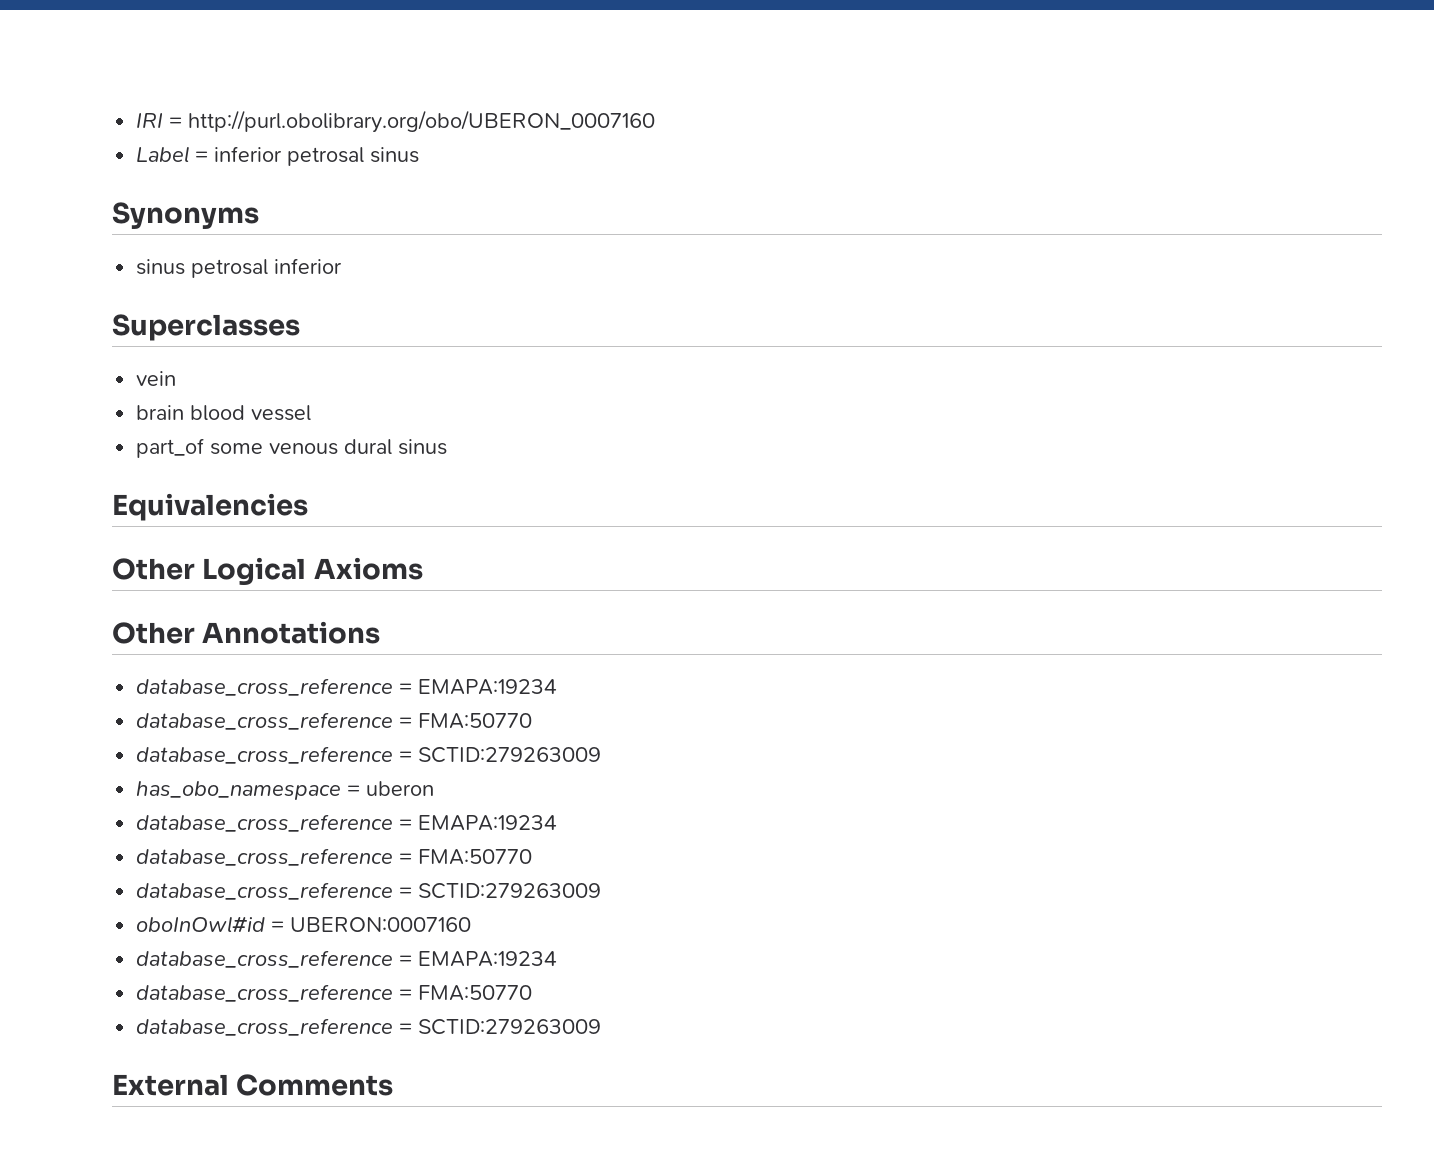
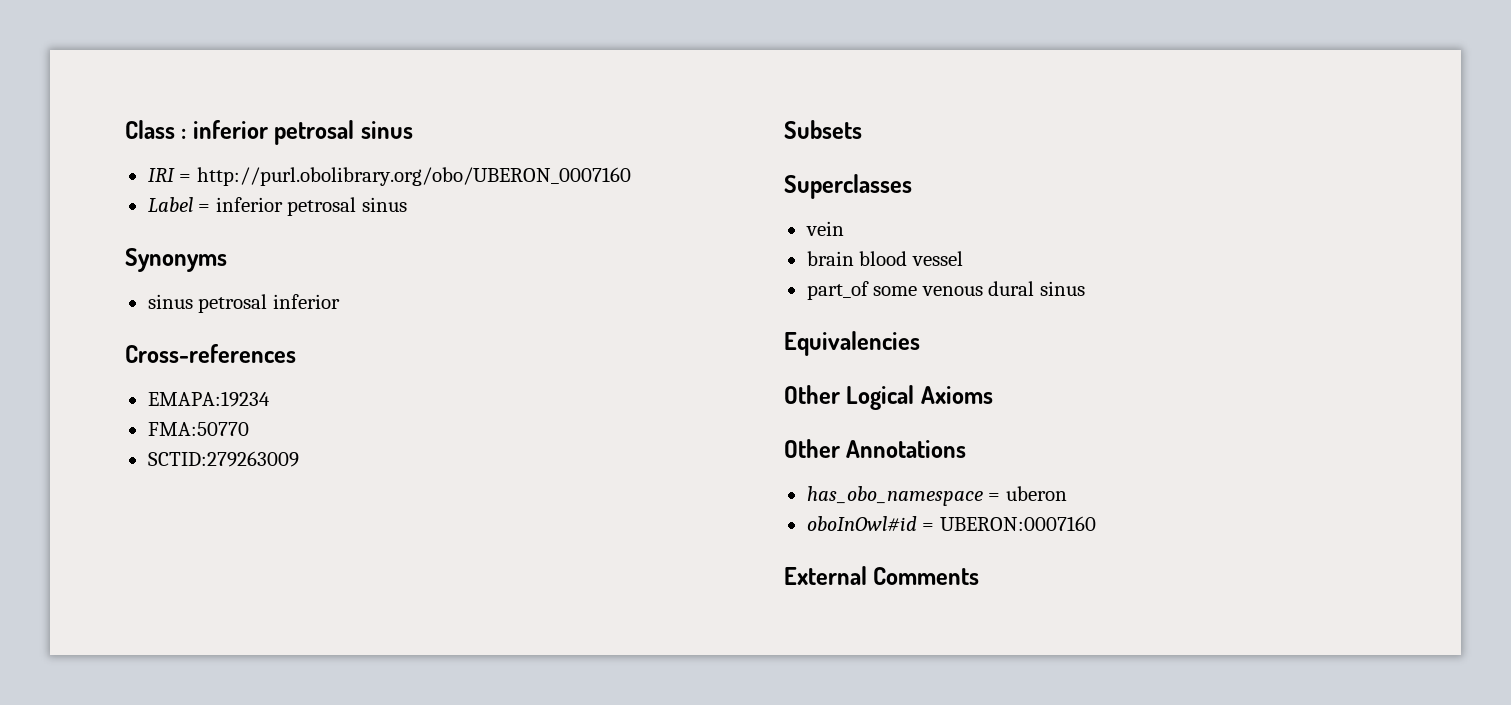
(136, 120) none -> [125,120,413,145] Class : inferior petrosal sinus //
(343, 266) none -> [125,344,296,363] [147,391,270,407] [147,422,249,436] [147,451,299,467] [784,120,862,139] // Cross-references // EMAPA:19234 // FMA:50770 // SCTID:279263009 // Subsets
[136,678,558,696] [136,712,533,730] [136,746,602,764] [136,781,435,800] [136,814,558,832] [136,848,533,866] [136,882,602,900] [136,916,472,933] [136,950,558,968] [136,984,533,1002] [136,1018,602,1036] database_cross_reference = EMAPA:19234 // database_cross_reference = FMA:50770 // database_cross_reference = SCTID:279263009 // has_obo_namespace = uberon // database_cross_reference = EMAPA:19234 // database_cross_reference = FMA:50770 // database_cross_reference = SCTID:279263009 // oboInOwl#id = UBERON:0007160 // database_cross_reference = EMAPA:19234 // database_cross_reference = FMA:50770 // database_cross_reference = SCTID:279263009 -> [806,486,1067,506] [806,516,1096,531] has_obo_namespace = uberon // oboInOwl#id = UBERON:0007160

